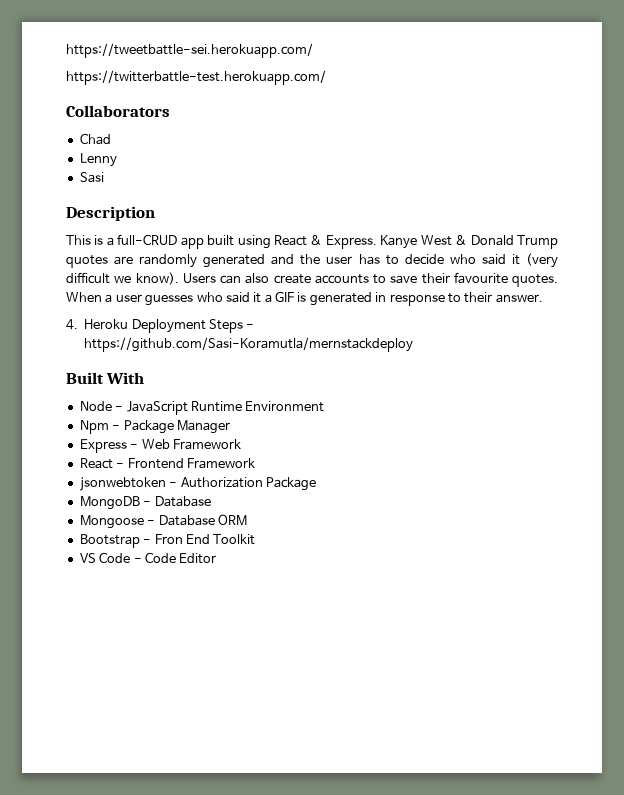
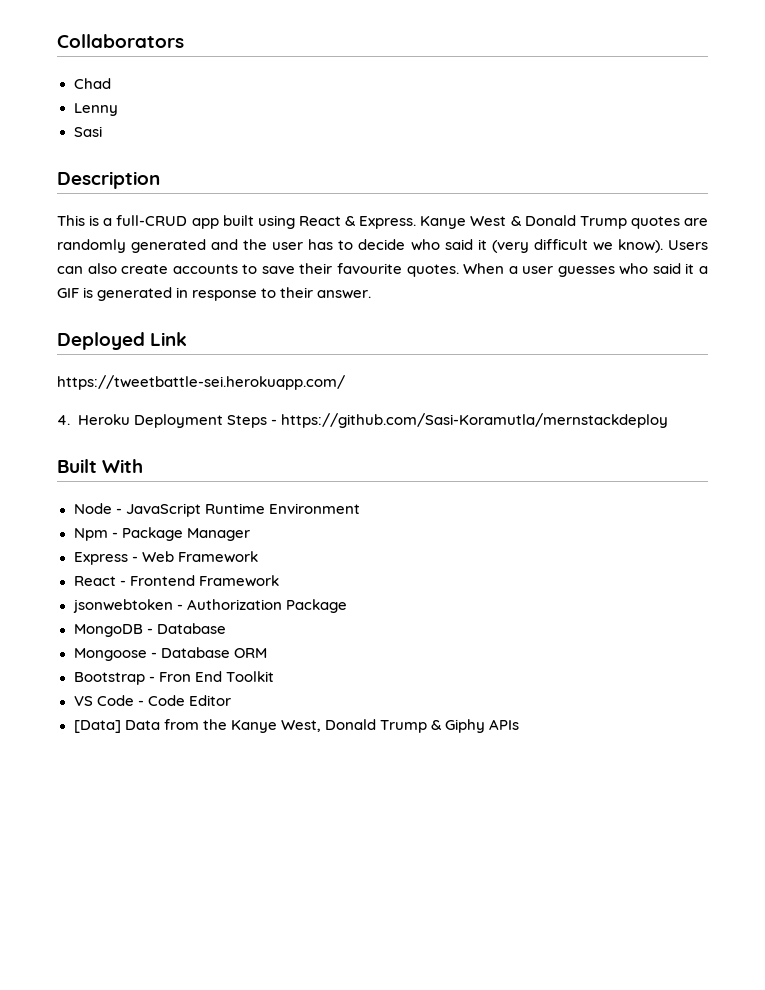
[66,43,313,58] [66,70,326,85] https://tweetbattle-sei.herokuapp.com/ // https://twitterbattle-test.herokuapp.com/ // -> (57, 41) none
(543, 298) none -> [57,332,188,350] [57,375,345,390] // Deployed Link // https://tweetbattle-sei.herokuapp.com/
(217, 558) none -> [73,719,519,733] // [Data] Data from the Kanye West, Donald Trump & Giphy APIs

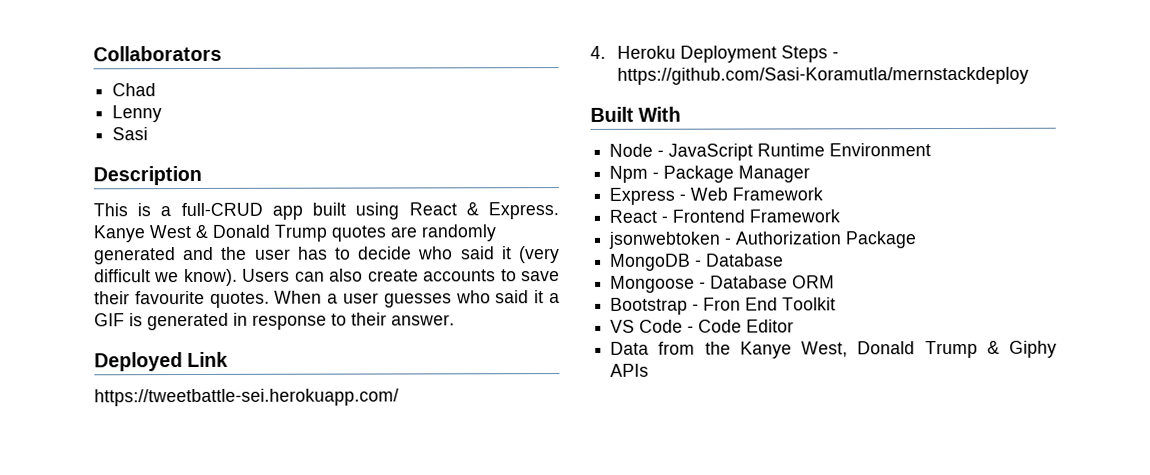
[73,720,121,733] [Data] -> (795, 326) none

